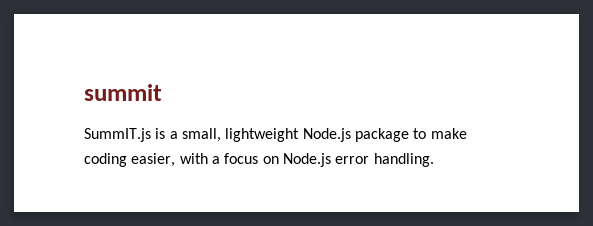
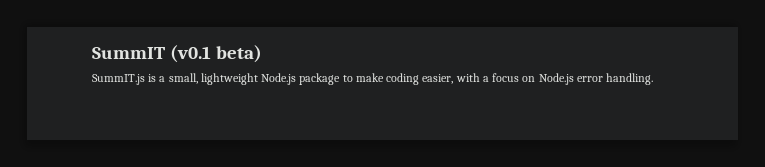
[84,84,162,101] summit -> [92,45,262,63] SummIT (v0.1 beta)

